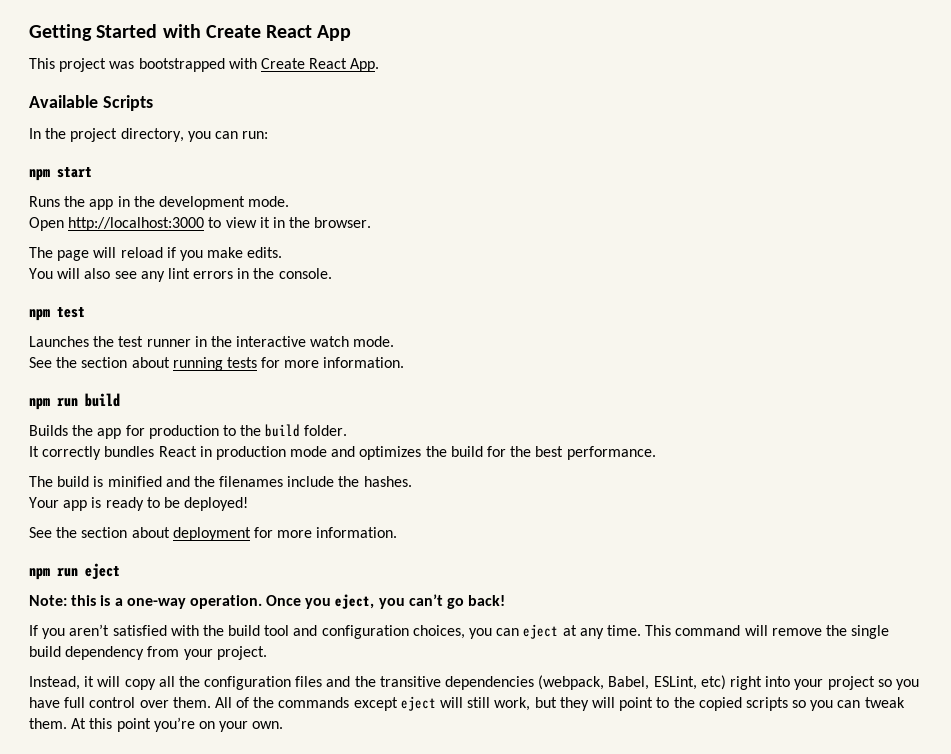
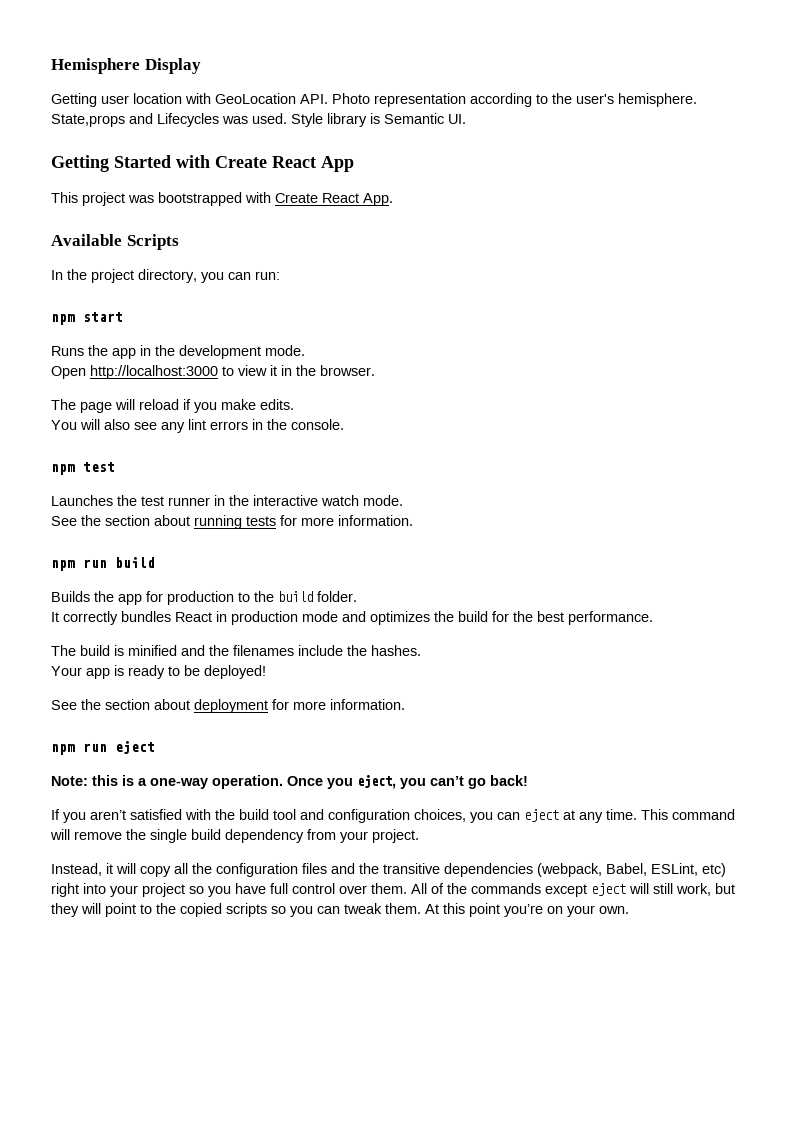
(29, 32) none -> [51,58,201,74] [51,93,697,107] [51,113,466,127] Hemisphere Display // Getting user location with GeoLocation API. Photo representation according to the user's hemisphere. State,props and Lifecycles was used. Style library is Semantic UI. //

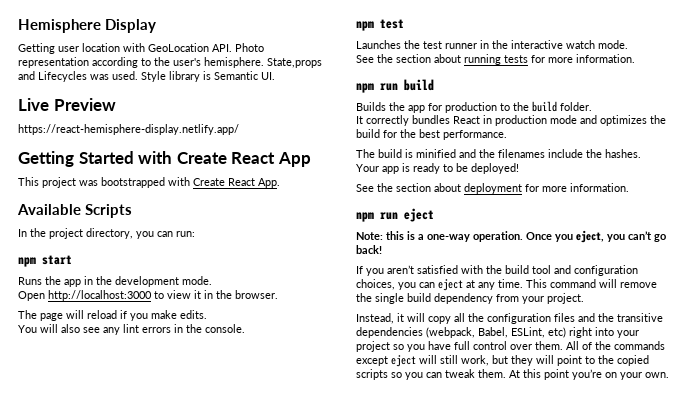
(466, 119) none -> [18,98,116,111] [18,124,239,135] // Live Preview // https://react-hemisphere-display.netlify.app/

